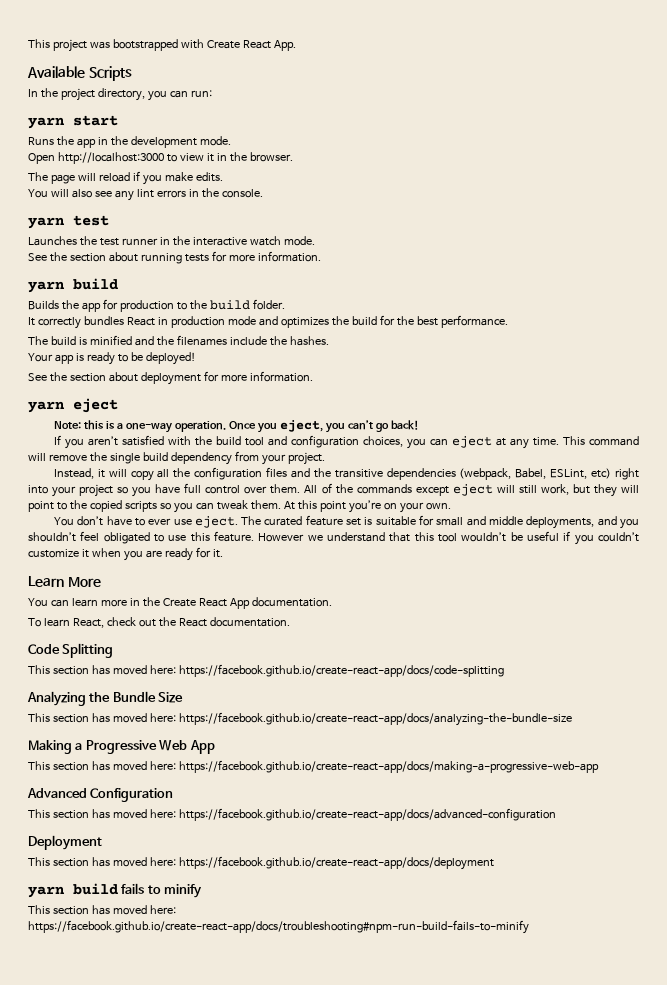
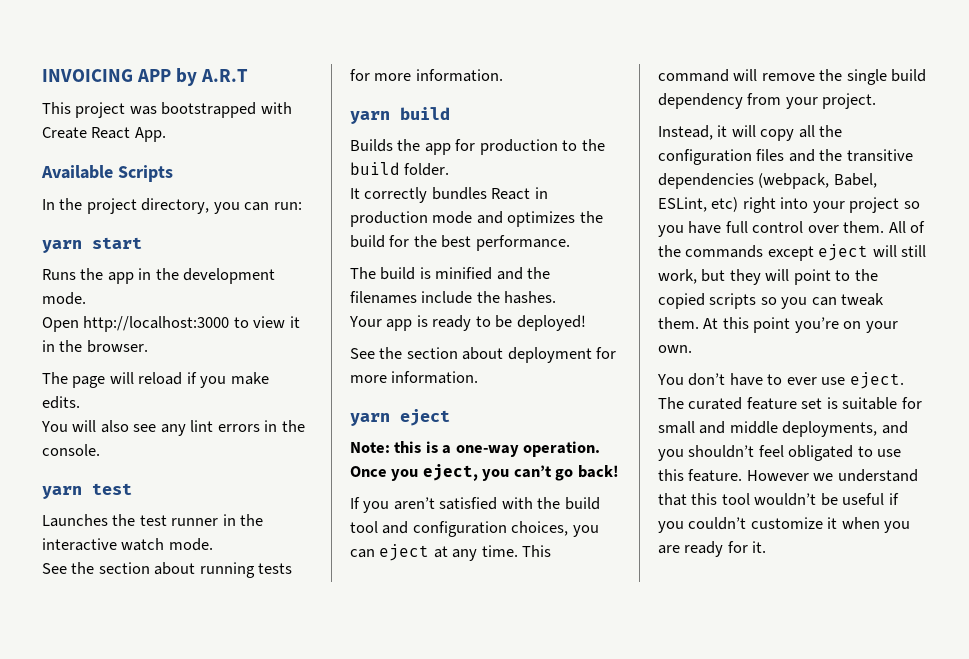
(28, 43) none -> [42,68,249,86] INVOICING APP by A.R.T //
[28,576,101,587] [28,597,332,609] [28,617,290,628] [28,643,114,658] [28,664,504,677] [27,691,184,706] [28,712,572,726] [28,740,215,754] [28,760,599,773] [27,788,174,802] [28,808,556,821] [28,835,102,850] [28,856,494,870] [28,883,203,898] [28,905,176,915] [28,920,529,934] // Learn More // You can learn more in the Create React App documentation. // To learn React, check out the React documentation. // Code Splitting // This section has moved here: https://facebook.github.io/create-react-app/docs/code-splitting // Analyzing the Bundle Size // This section has moved here: https://facebook.github.io/create-react-app/docs/analyzing-the-bundle-size // Making a Progressive Web App // This section has moved here: https://facebook.github.io/create-react-app/docs/making-a-progressive-web-app // Advanced Configuration // This section has moved here: https://facebook.github.io/create-react-app/docs/advanced-configuration // Deployment // This section has moved here: https://facebook.github.io/create-react-app/docs/deployment // yarn build fails to minify // This section has moved here: https://facebook.github.io/create-react-app/docs/troubleshooting#npm-run-build-fails-to-minify -> (767, 547) none

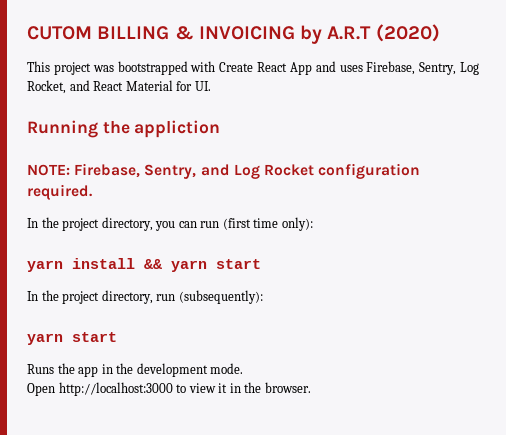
[42,69,172,82] INVOICING APP -> [27,26,295,40] CUTOM BILLING & INVOICING
(249, 75) none -> [375,24,440,42] (2020)
[134,127,166,142] [41,165,173,182] App. // Available Scripts -> [289,61,479,75] [27,80,211,94] [27,120,221,138] [27,163,421,179] [27,184,92,200] App and uses Firebase, Sentry, Log Rocket, and React Material for UI. // Running the appliction // NOTE: Firebase, Sentry, and Log Rocket configuration required.
[273,202,302,210] run: -> [200,217,313,231] [27,258,261,272] [27,290,263,304] run (first time only): // yarn install && yarn start // In the project directory, run (subsequently):
[42,372,269,388] [42,396,80,409] [41,420,305,436] [42,444,100,456] [42,483,132,499] [42,514,264,527] [42,538,213,551] [42,562,293,578] [350,69,503,82] [350,107,450,124] [350,139,605,155] [350,162,450,176] [350,187,548,203] [350,211,603,227] [350,235,570,251] [350,267,551,280] [350,291,557,304] [349,315,586,331] [350,347,617,363] [350,371,479,384] [350,409,450,426] [350,441,601,457] [350,464,619,481] [350,497,600,513] [350,521,599,537] [350,544,552,561] [658,69,927,85] [658,93,877,109] [658,125,843,141] [658,149,913,165] [658,173,877,189] [658,197,920,213] [658,221,926,237] [658,244,927,261] [658,269,878,285] [658,293,885,309] [658,317,898,333] [658,345,692,353] [657,372,904,389] [658,397,922,410] [658,421,908,437] [658,445,902,461] [658,469,918,482] [658,493,899,506] [658,517,911,533] [658,541,767,557] // The page will reload if you make edits. // You will also see any lint errors in the console. // yarn test // Launches the test runner in the interactive watch mode. // See the section about running tests for more information. // yarn build // Builds the app for production to the build folder. // It correctly bundles React in production mode and optimizes the build for the best performance. // The build is minified and the filenames include the hashes. // Your app is ready to be deployed! // See the section about deployment for more information. // yarn eject // Note: this is a one-way operation. Once you eject, you can’t go back! // If you aren’t satisfied with the build tool and configuration choices, you can eject at any time. This command will remove the single build dependency from your project. // Instead, it will copy all the configuration files and the transitive dependencies (webpack, Babel, ESLint, etc) right into your project so you have full control over them. All of the commands except eject will still work, but they will point to the copied scripts so you can tweak them. At this point you’re on your own. // You don’t have to ever use eject. The curated feature set is suitable for small and middle deployments, and you shouldn’t feel obligated to use this feature. However we understand that this tool wouldn’t be useful if you couldn’t customize it when you are ready for it. -> (311, 387) none

